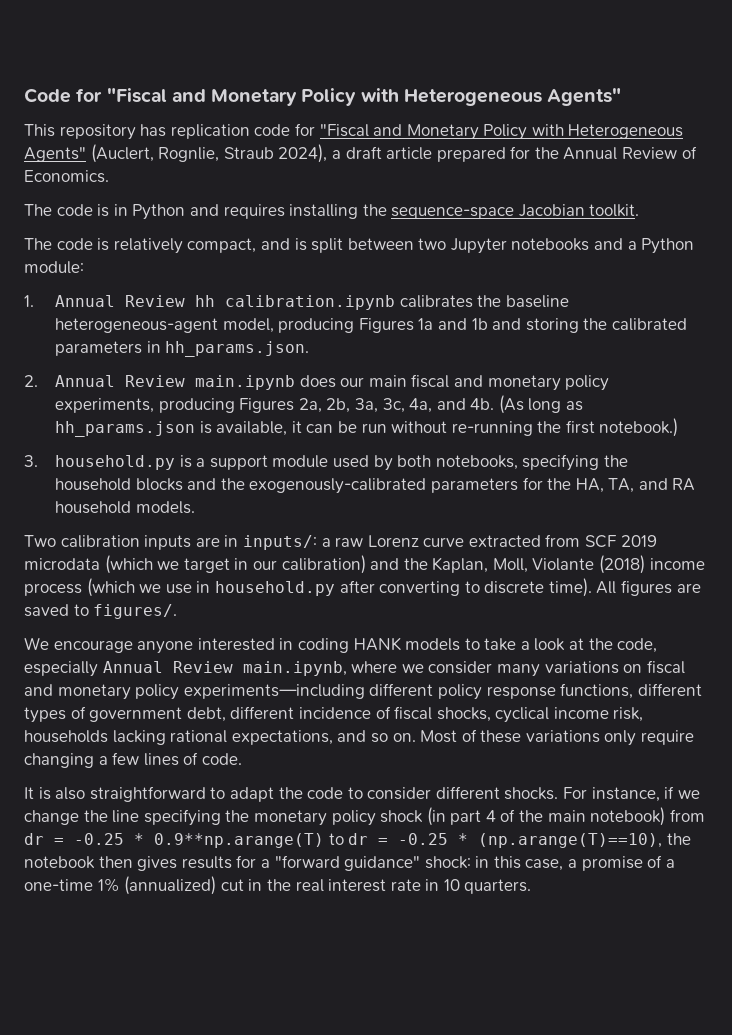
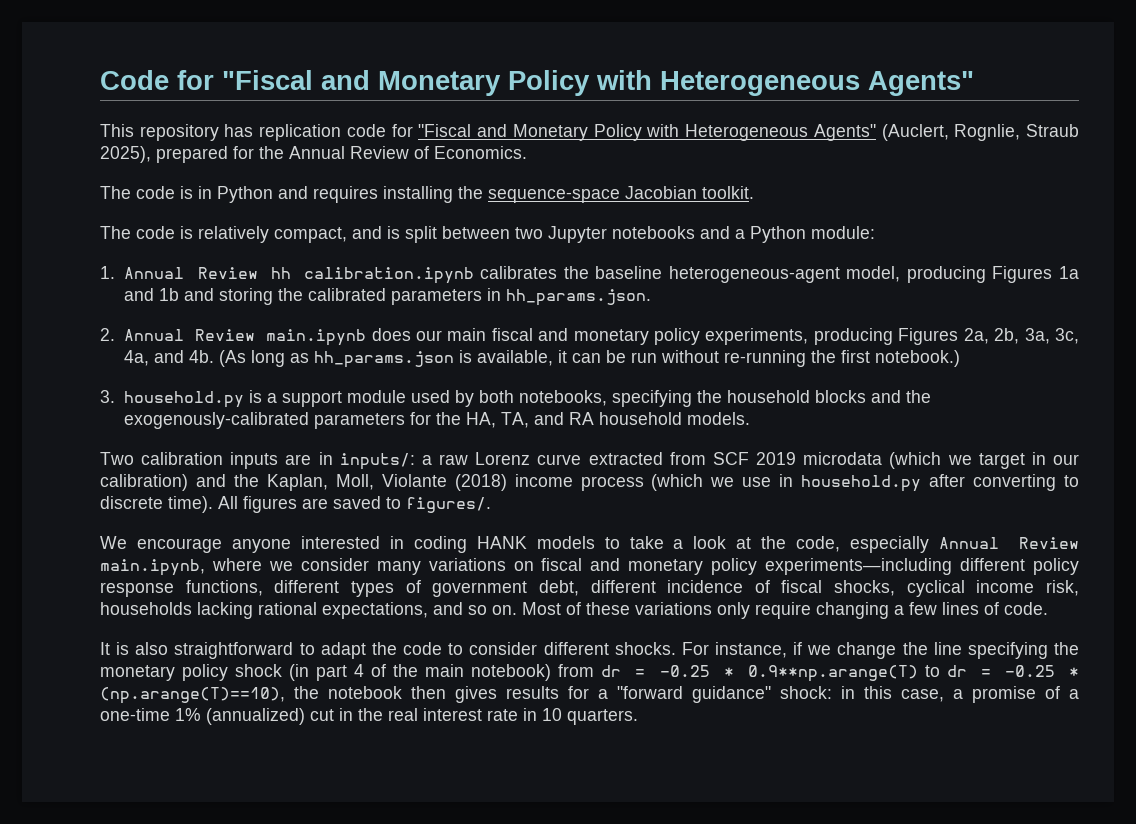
[278,144,433,163] 2024), a draft article -> [100,146,151,163] 2025),

